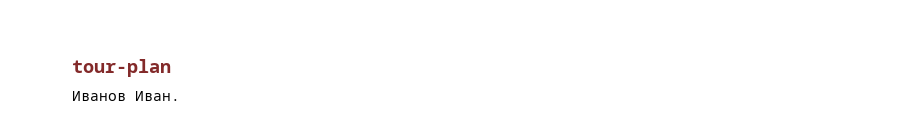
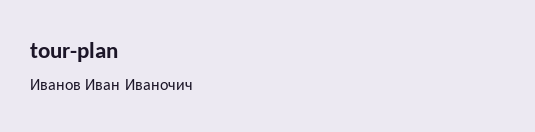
[135,91,180,101] Иван. -> [85,79,193,90] Иван Иваночич

